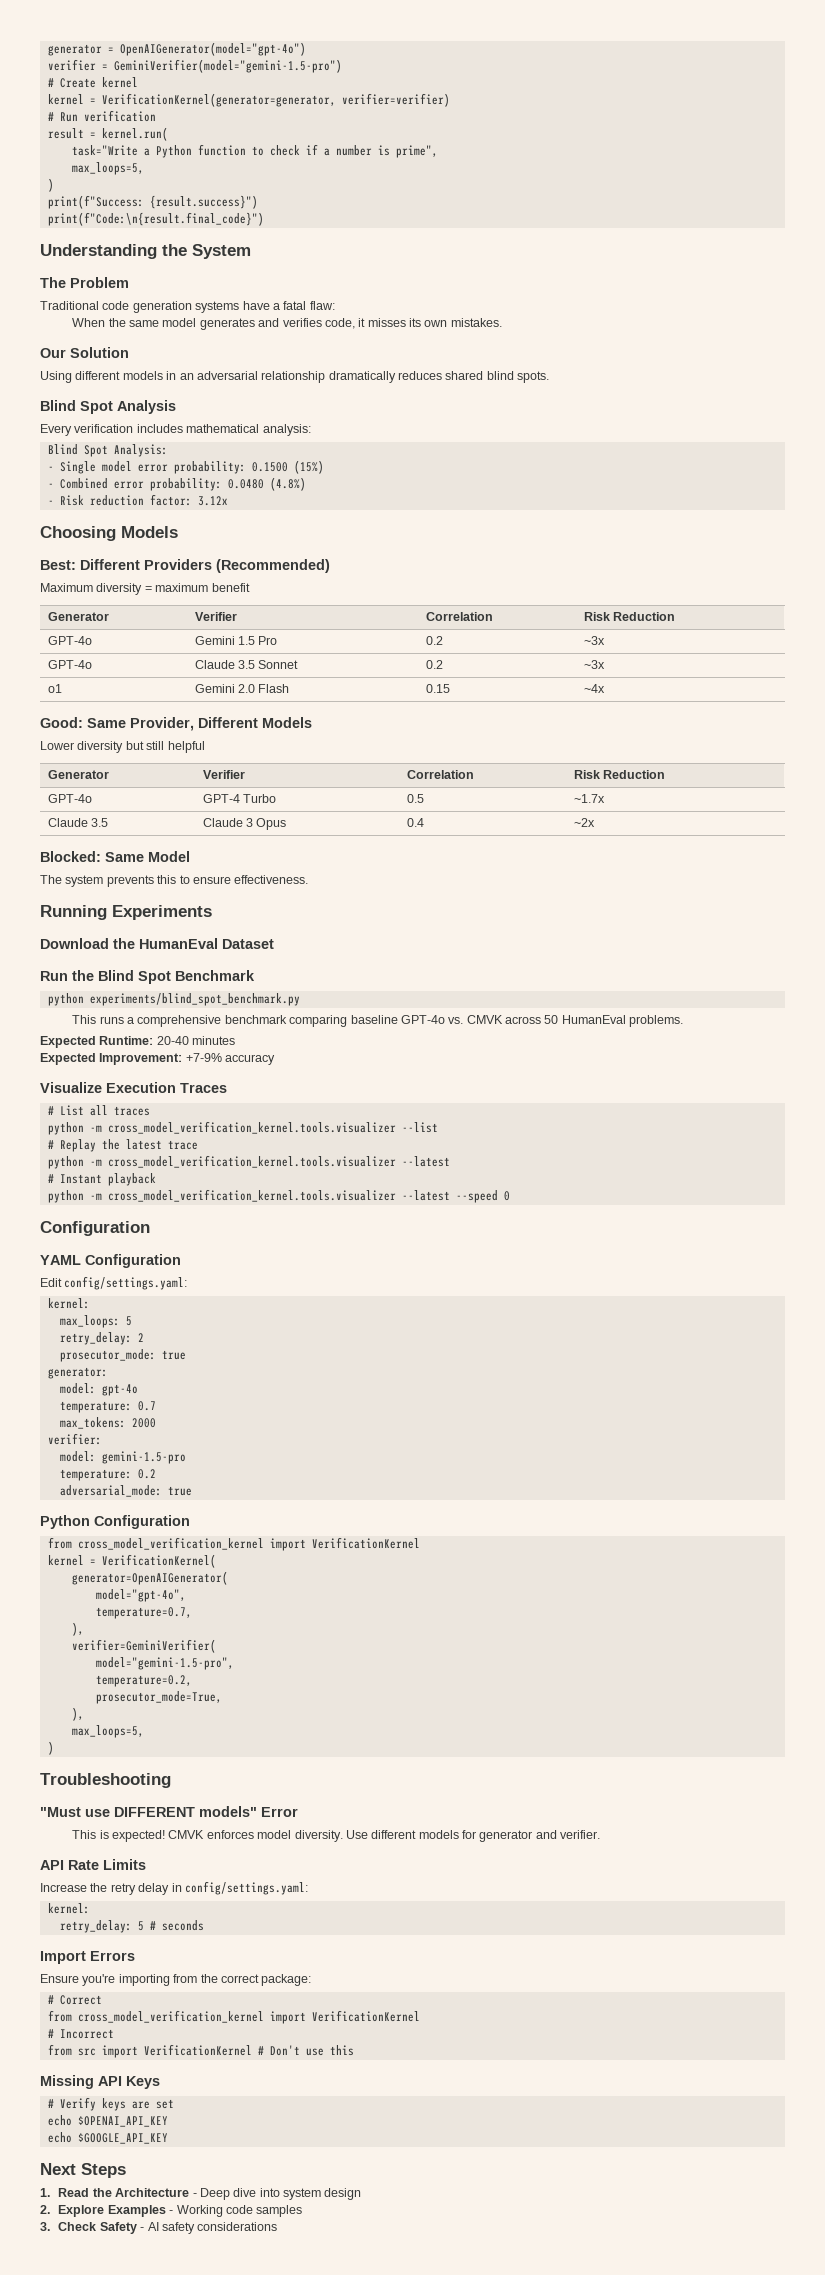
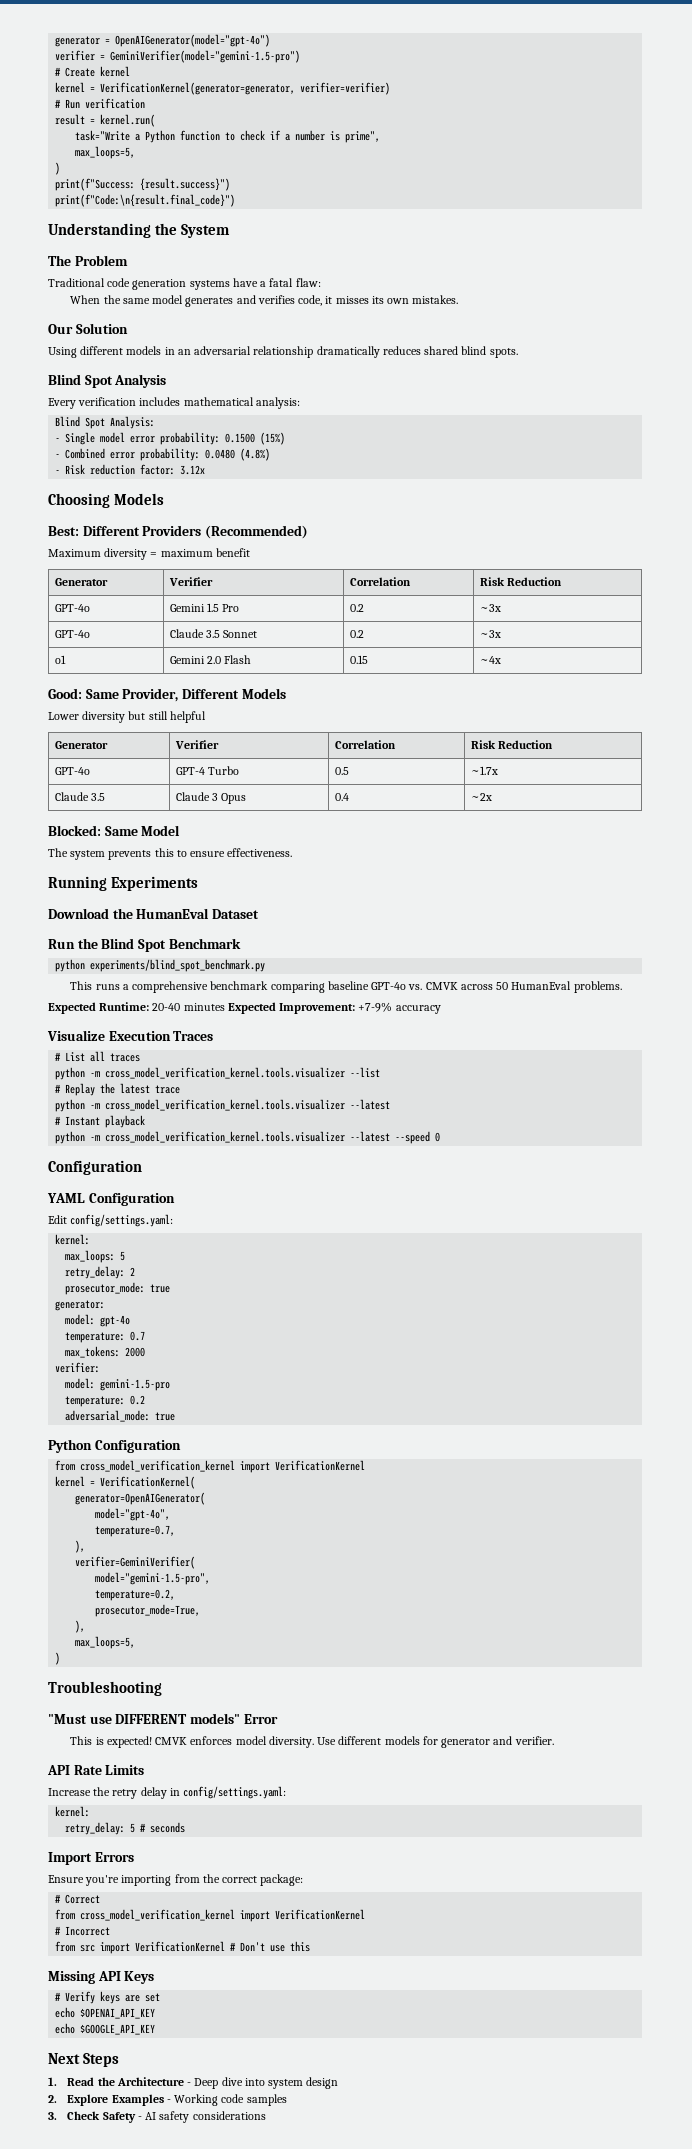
(236, 1040) // -> (225, 1007) none

